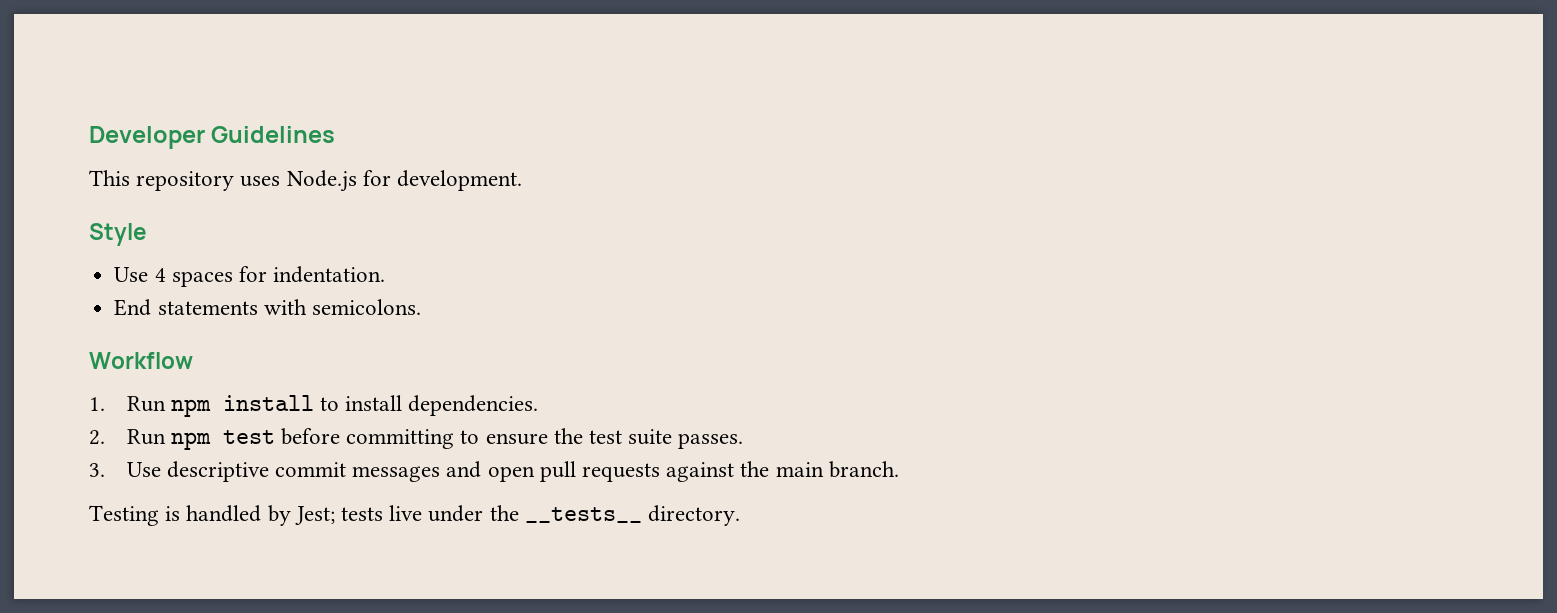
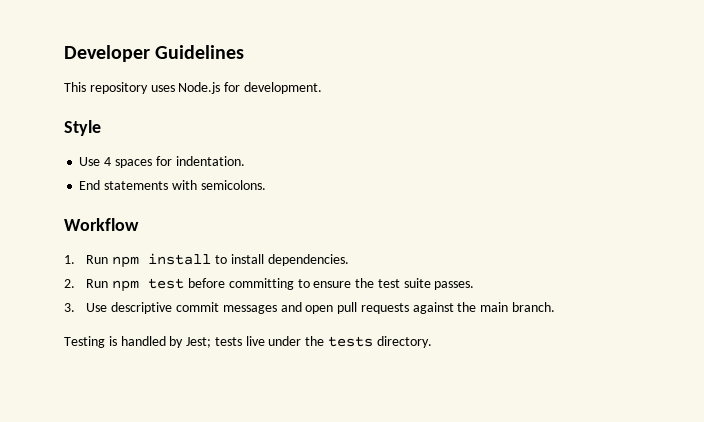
[524,507,642,523] __tests__ -> [328,336,374,347] tests

